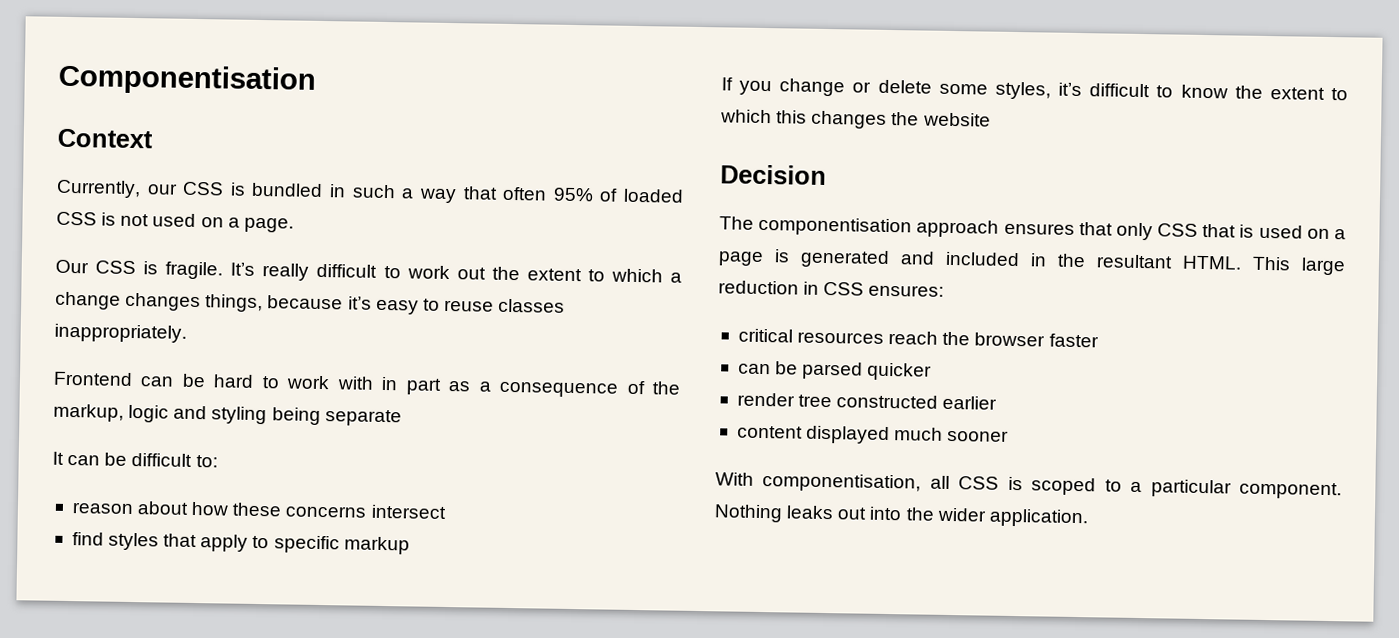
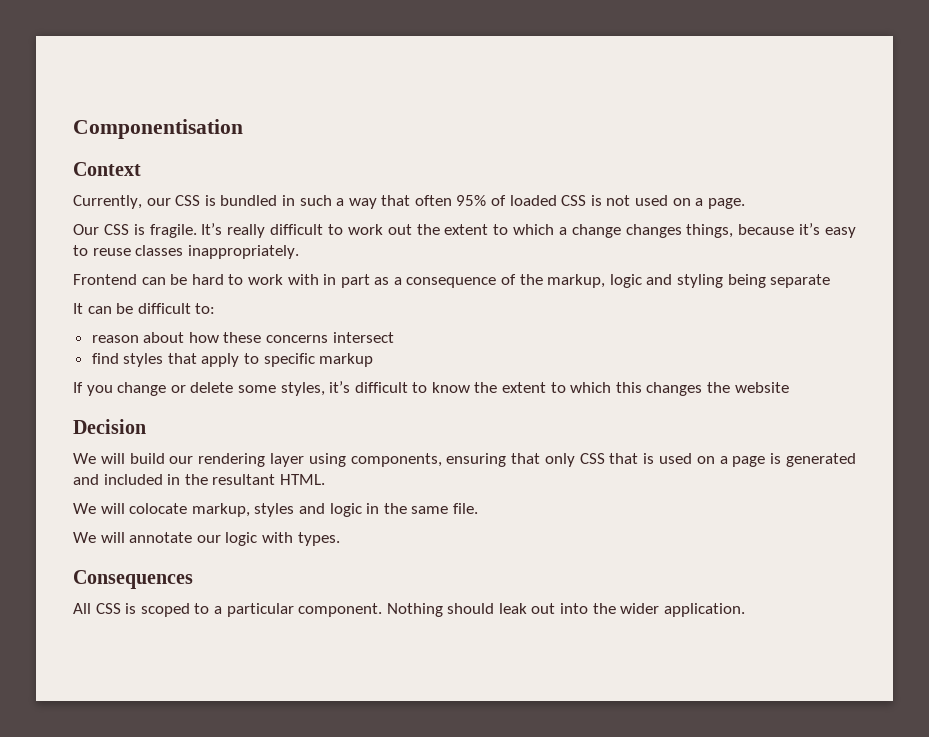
[719,216,1075,238] The componentisation approach ensures -> [73,453,507,467] We will build our rendering layer using components, ensuring
[1252,256,1346,276] [718,280,945,297] [737,328,1099,348] [737,361,933,381] [736,392,998,410] [736,425,1010,445] [715,472,950,493] This large reduction in CSS ensures: // critical resources reach the browser faster // can be parsed quicker // render tree constructed earlier // content displayed much sooner // With componentisation, all -> [73,503,478,517] [73,532,340,546] [73,570,193,589] [73,603,91,614] // We will colocate markup, styles and logic in the same file. // We will annotate our logic with types. // Consequences // All
[786,505,835,520] leaks -> [447,603,527,614] should leak

